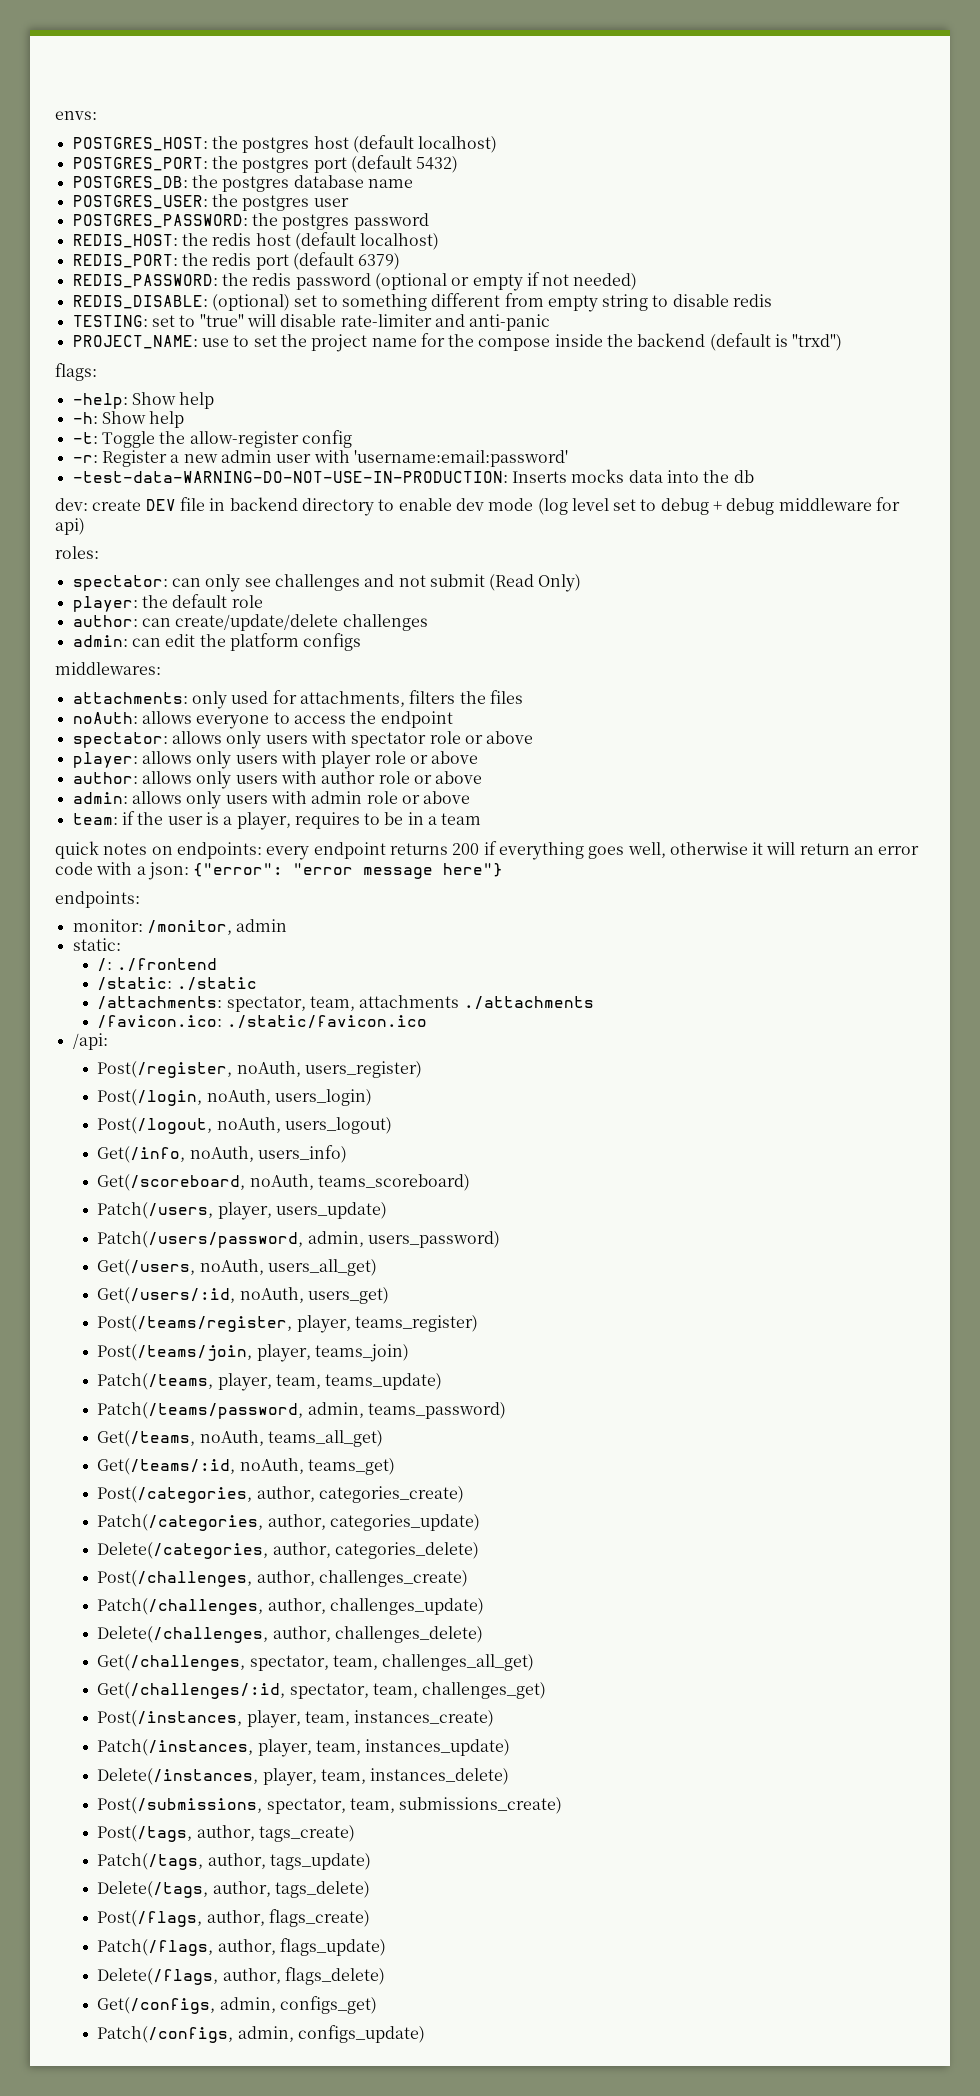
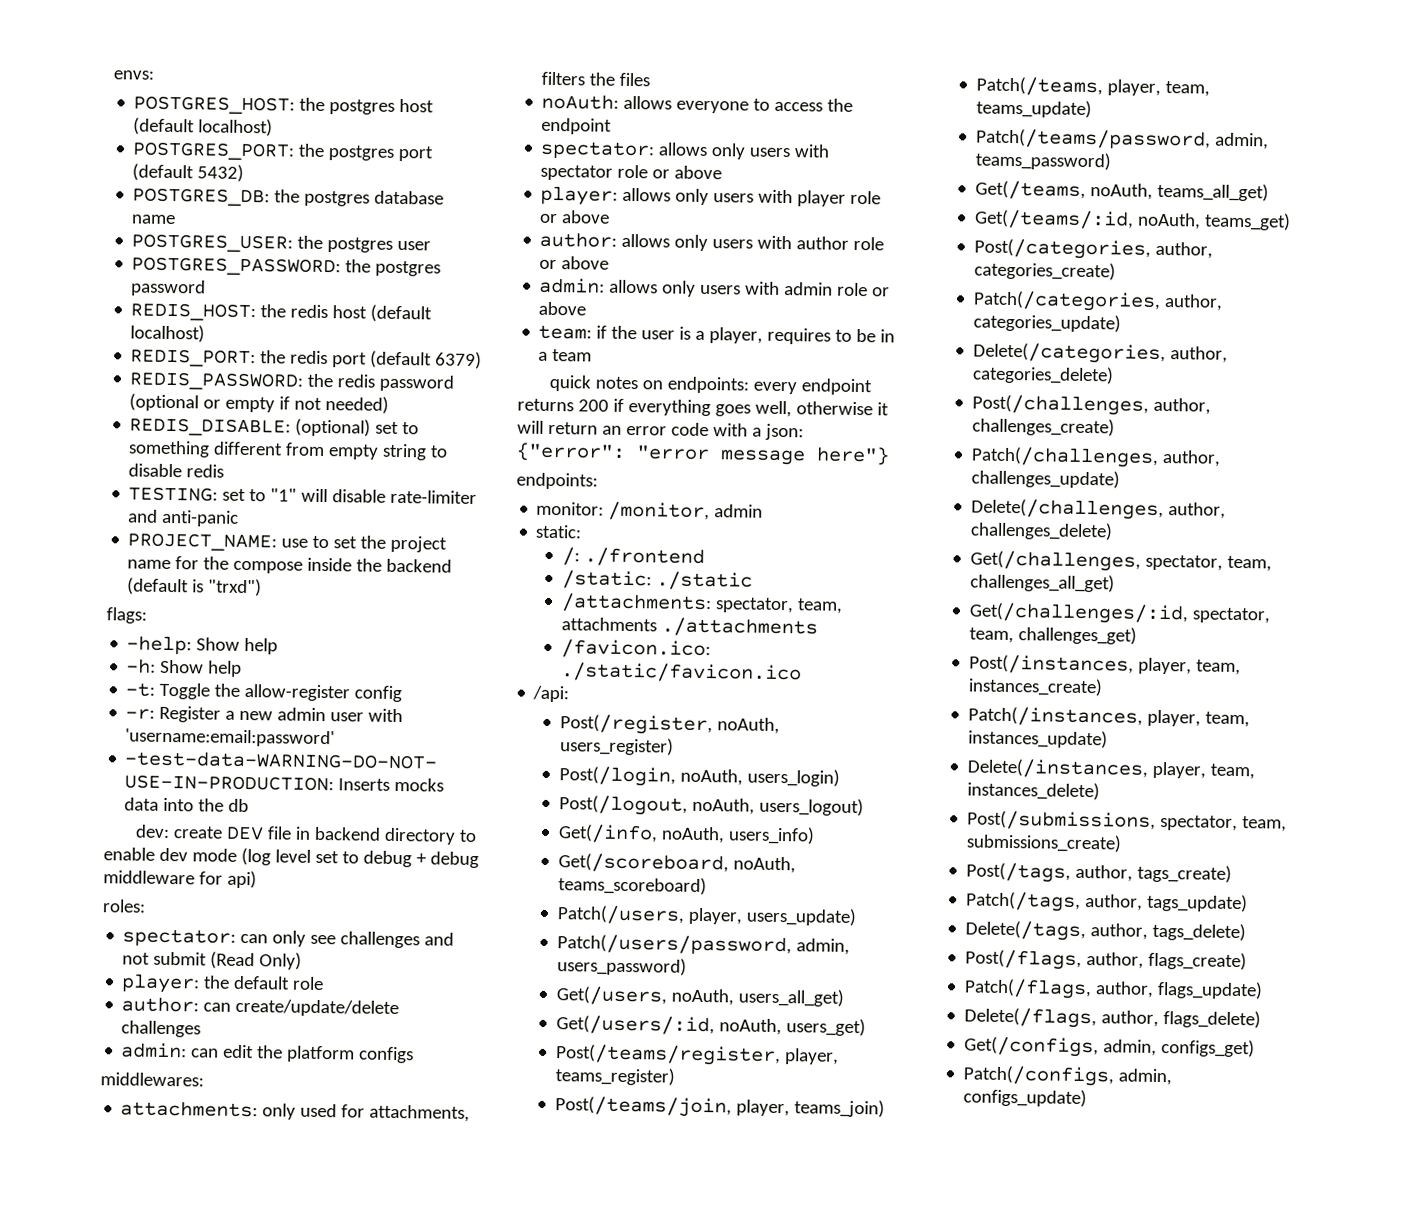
[199,314,244,327] "true" -> [270,488,298,502] "1"

